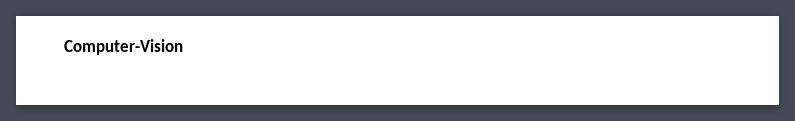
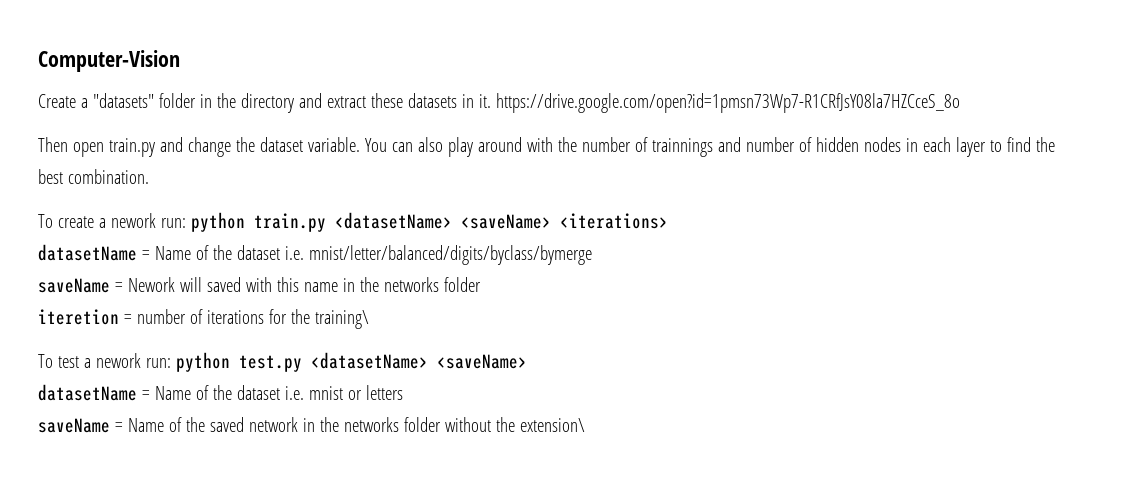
(183, 47) none -> [38,93,960,113] [38,137,1055,157] [38,169,149,184] [38,212,668,232] [38,244,592,265] [38,277,481,293] [38,309,369,329] [38,352,527,372] [38,384,403,401] [38,417,585,433] // Create a "datasets" folder in the directory and extract these datasets in it. https://drive.google.com/open?id=1pmsn73Wp7-R1CRfJsY08la7HZCceS_8o // Then open train.py and change the dataset variable. You can also play around with the number of trainnings and number of hidden nodes in each layer to find the best combination. // To create a nework run: python train.py <datasetName> <saveName> <iterations> // datasetName = Name of the dataset i.e. mnist/letter/balanced/digits/byclass/bymerge // saveName = Nework will saved with this name in the networks folder // iteretion = number of iterations for the training\ // To test a nework run: python test.py <datasetName> <saveName> // datasetName = Name of the dataset i.e. mnist or letters // saveName = Name of the saved network in the networks folder without the extension\

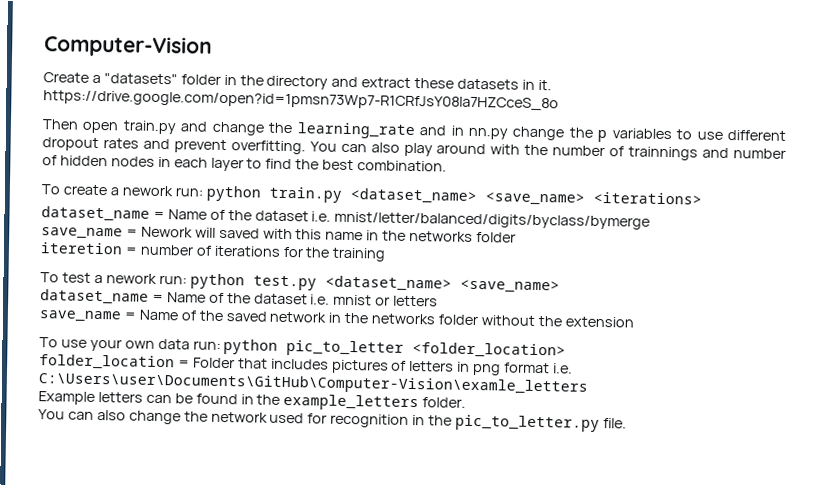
[259,137,360,152] dataset variable. -> [296,122,786,143] [42,137,306,155] learning_rate and in nn.py change the p variables to use different dropout rates and prevent overfitting.
[334,212,551,229] <datasetName> <saveName> -> [349,187,585,206] <dataset_name> <save_name>
[38,244,137,261] datasetName -> [41,206,150,222] dataset_name
[38,278,110,293] saveName -> [41,227,123,240] save_name
[314,310,369,329] training\ -> [332,247,387,262] training
[310,352,527,369] [38,384,137,401] <datasetName> <saveName> // datasetName -> [324,275,560,294] [40,289,149,305] <dataset_name> <save_name> // dataset_name
[38,418,110,433] saveName -> [39,310,121,323] save_name
[519,418,585,432] extension\ -> [564,316,634,328] [39,337,567,359] [39,354,574,376] [38,372,588,396] [38,391,467,412] [38,409,627,433] extension // To use your own data run: python pic_to_letter <folder_location> // folder_location = Folder that includes pictures of letters in png format i.e. C:\Users\user\Documents\GitHub\Computer-Vision\examle_letters // Example letters can be found in the example_letters folder. // You can also change the network used for recognition in the pic_to_letter.py file.

